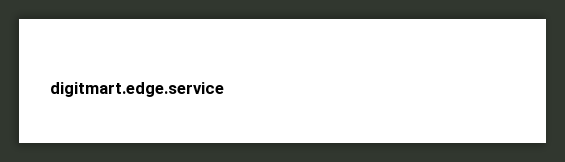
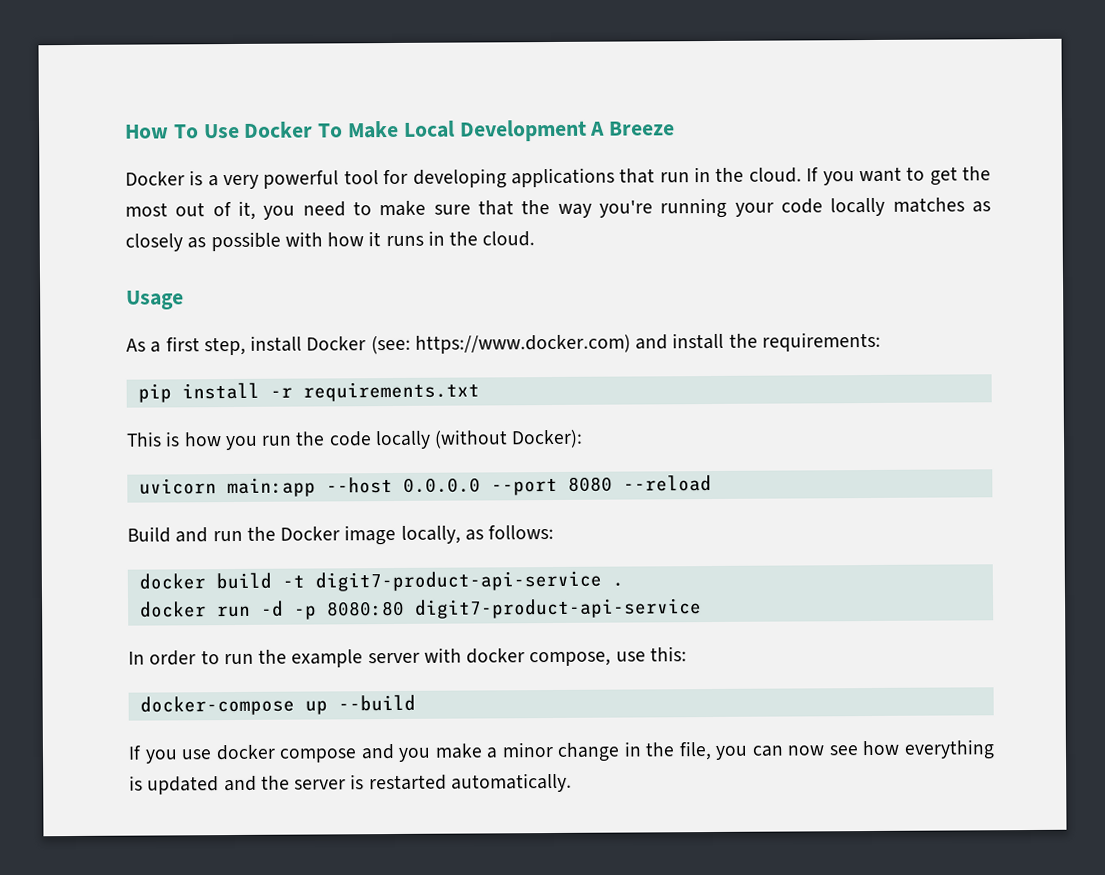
[50,82,224,97] digitmart.edge.service -> [125,119,676,142] [125,166,991,190] [125,197,992,220] [125,230,536,252] [126,290,184,310] [126,331,881,356] [137,381,480,403] [126,429,584,451] [138,475,712,498] [127,524,555,546] [138,570,624,592] [139,598,702,620] [128,646,687,668] [139,694,416,716] [128,739,995,764] [129,772,572,795] How To Use Docker To Make Local Development A Breeze // Docker is a very powerful tool for developing applications that run in the cloud. If you want to get the most out of it, you need to make sure that the way you're running your code locally matches as closely as possible with how it runs in the cloud. // Usage // As a first step, install Docker (see: https://www.docker.com) and install the requirements: // pip install -r requirements.txt // This is how you run the code locally (without Docker): // uvicorn main:app --host 0.0.0.0 --port 8080 --reload // Build and run the Docker image locally, as follows: // docker build -t digit7-product-api-service . // docker run -d -p 8080:80 digit7-product-api-service // In order to run the example server with docker compose, use this: // docker-compose up --build // If you use docker compose and you make a minor change in the file, you can now see how everything is updated and the server is restarted automatically.

